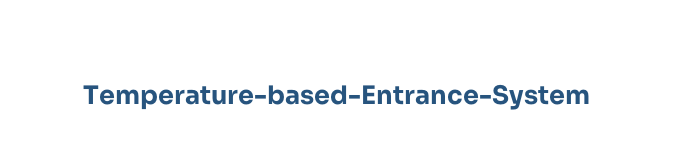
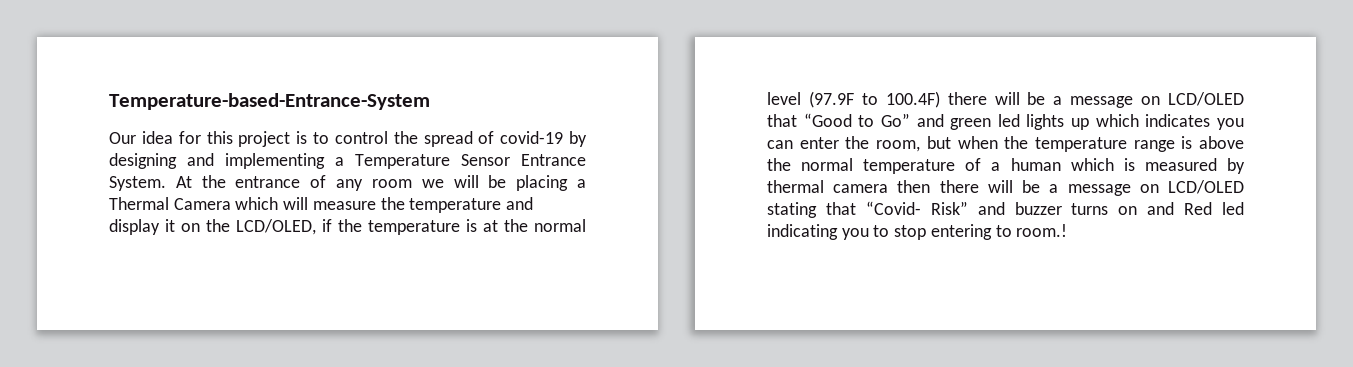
(590, 97) none -> [109,131,587,147] [109,153,586,169] [109,175,586,191] [109,197,534,213] [109,219,586,235] [767,91,1244,108] [767,113,1244,130] [767,136,1244,152] [767,158,1245,174] [767,180,1244,196] [767,201,1244,218] [767,224,1068,240] // Our idea for this project is to control the spread of covid-19 by designing and implementing a Temperature Sensor Entrance System. At the entrance of any room we will be placing a Thermal Camera which will measure the temperature and display it on the LCD/OLED, if the temperature is at the normal level (97.9F to 100.4F) there will be a message on LCD/OLED that “Good to Go” and green led lights up which indicates you can enter the room, but when the temperature range is above the normal temperature of a human which is measured by thermal camera then there will be a message on LCD/OLED stating that “Covid- Risk” and buzzer turns on and Red led indicating you to stop entering to room.!

